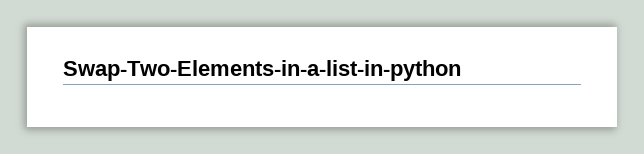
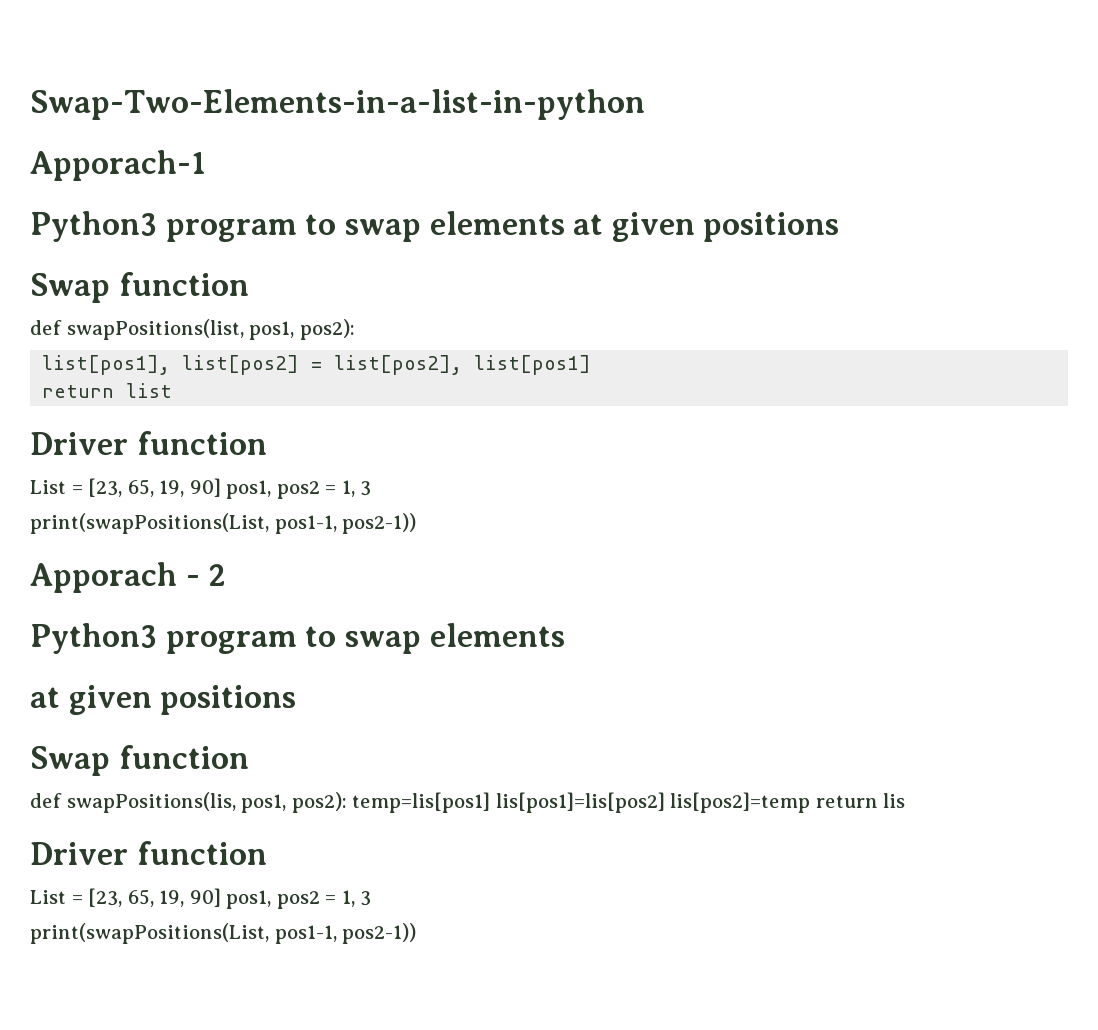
(461, 70) none -> [30,150,206,181] [30,211,840,242] [30,272,249,303] [30,319,355,340] [42,355,592,375] [42,383,173,398] [30,431,267,455] [30,478,372,499] [30,513,417,534] [30,562,227,593] [30,623,565,654] [30,685,297,715] [30,745,249,776] [30,792,906,813] [30,841,267,865] [30,888,372,909] [30,923,417,944] // Apporach-1 // Python3 program to swap elements at given positions // Swap function // def swapPositions(list, pos1, pos2): // list[pos1], list[pos2] = list[pos2], list[pos1] // return list // Driver function // List = [23, 65, 19, 90] pos1, pos2 = 1, 3 // print(swapPositions(List, pos1-1, pos2-1)) // Apporach - 2 // Python3 program to swap elements // at given positions // Swap function // def swapPositions(lis, pos1, pos2): temp=lis[pos1] lis[pos1]=lis[pos2] lis[pos2]=temp return lis // Driver function // List = [23, 65, 19, 90] pos1, pos2 = 1, 3 // print(swapPositions(List, pos1-1, pos2-1))

